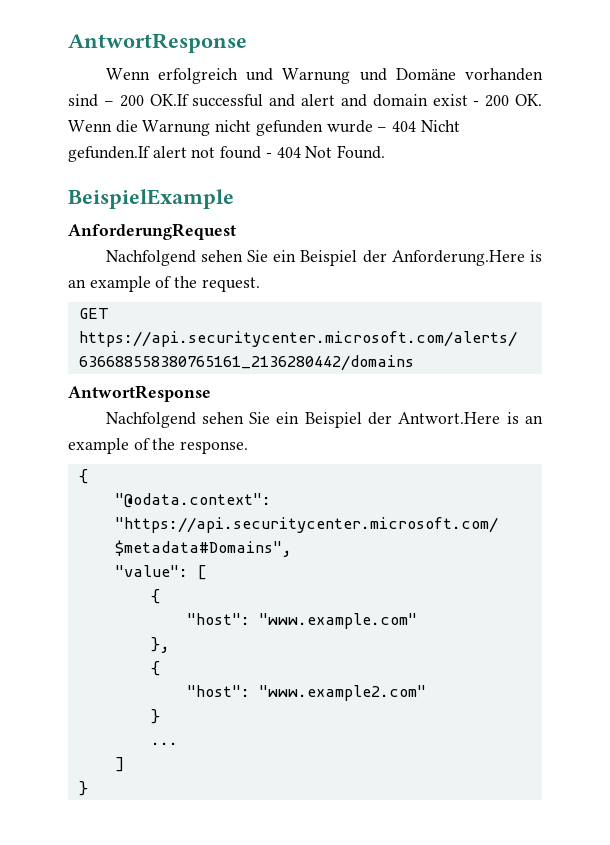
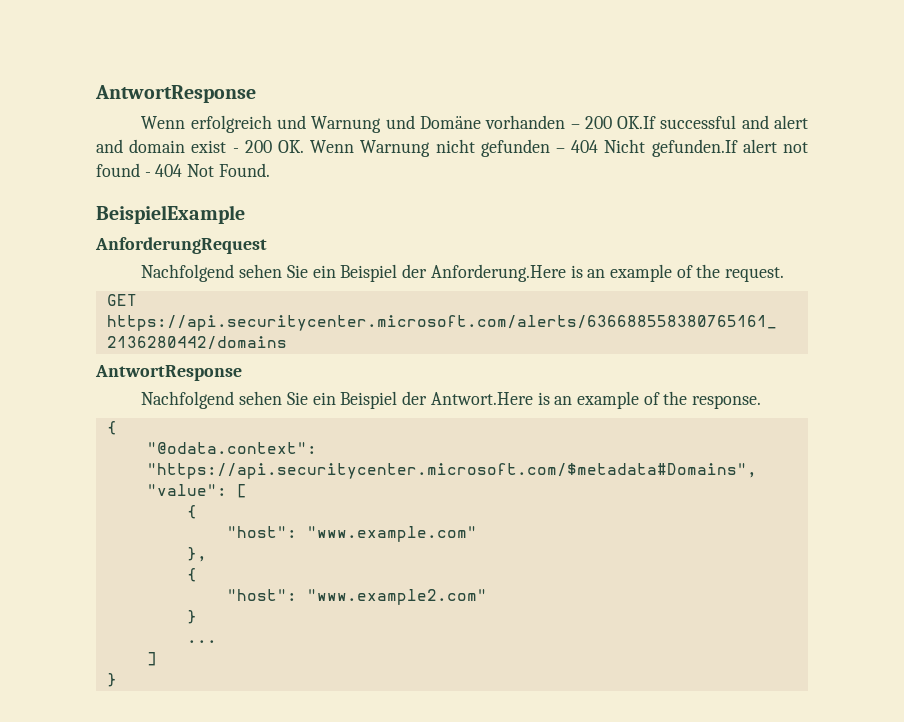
[68,94,98,107] sind -> (566, 122) none
[115,120,138,133] die -> (355, 146) none
[326,120,373,133] wurde -> (550, 148) none

